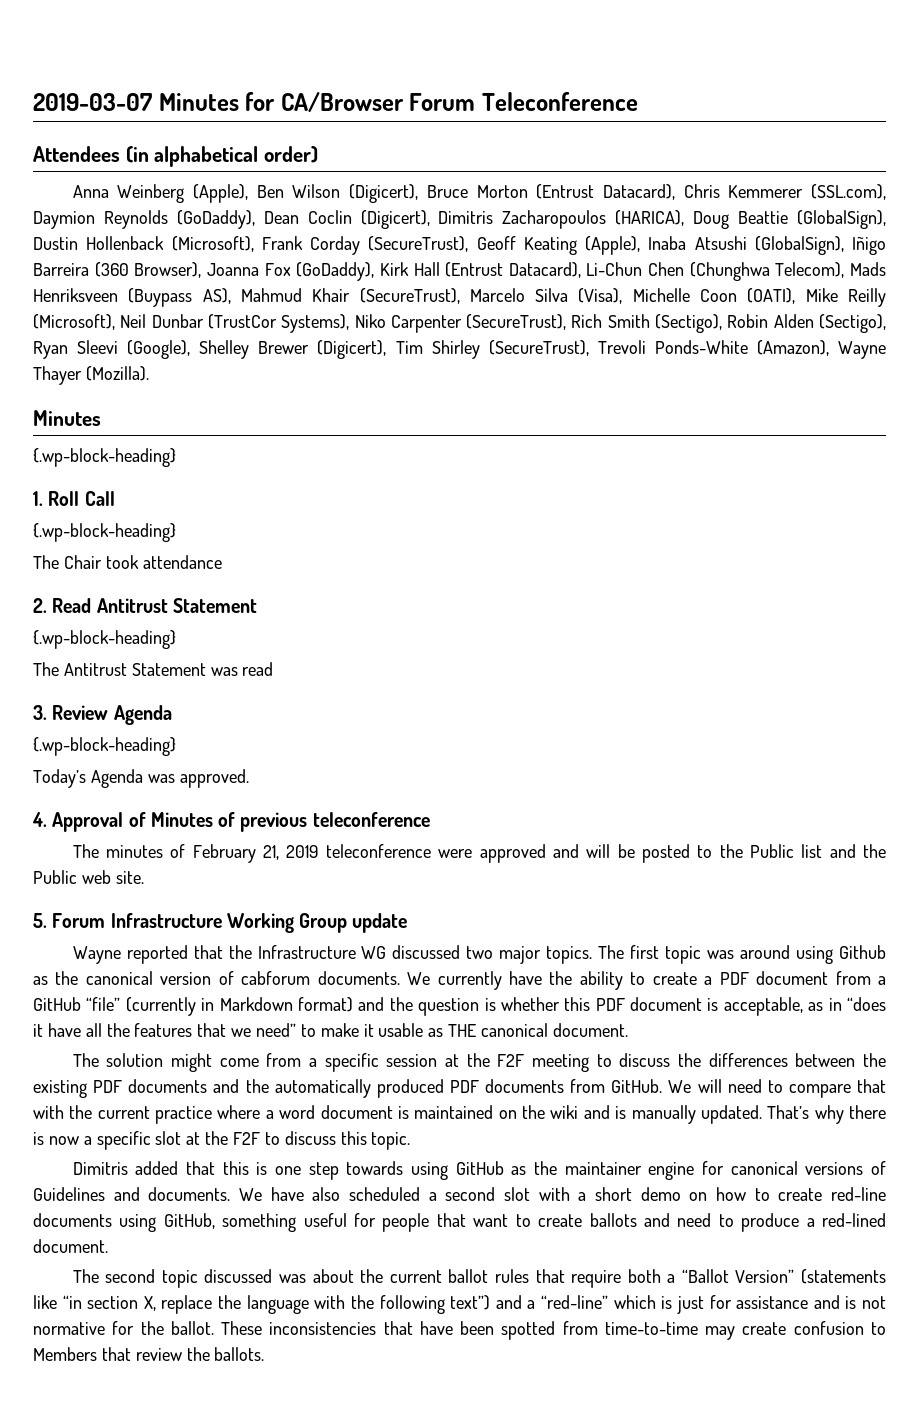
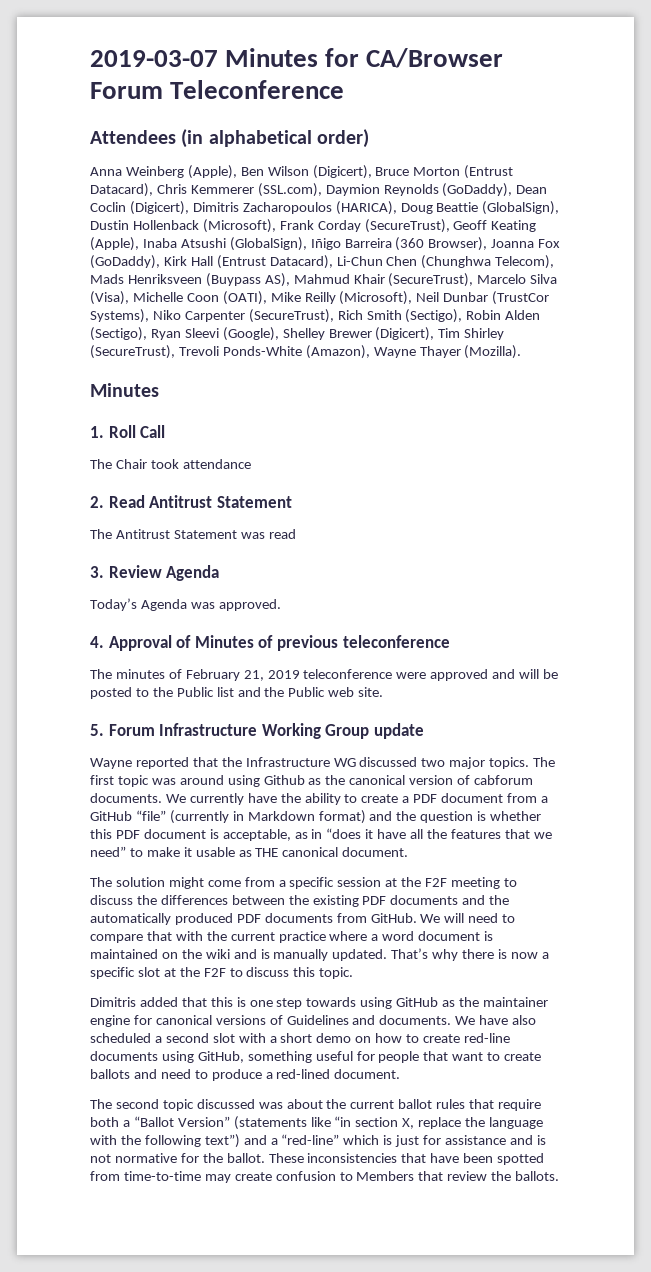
[33,448,176,467] // {.wp-block-heading} -> (159, 390) none
[33,523,176,542] // {.wp-block-heading} -> (166, 431) none
[33,630,176,649] // {.wp-block-heading} -> (292, 502) none
[33,737,176,756] // {.wp-block-heading} -> (220, 573) none

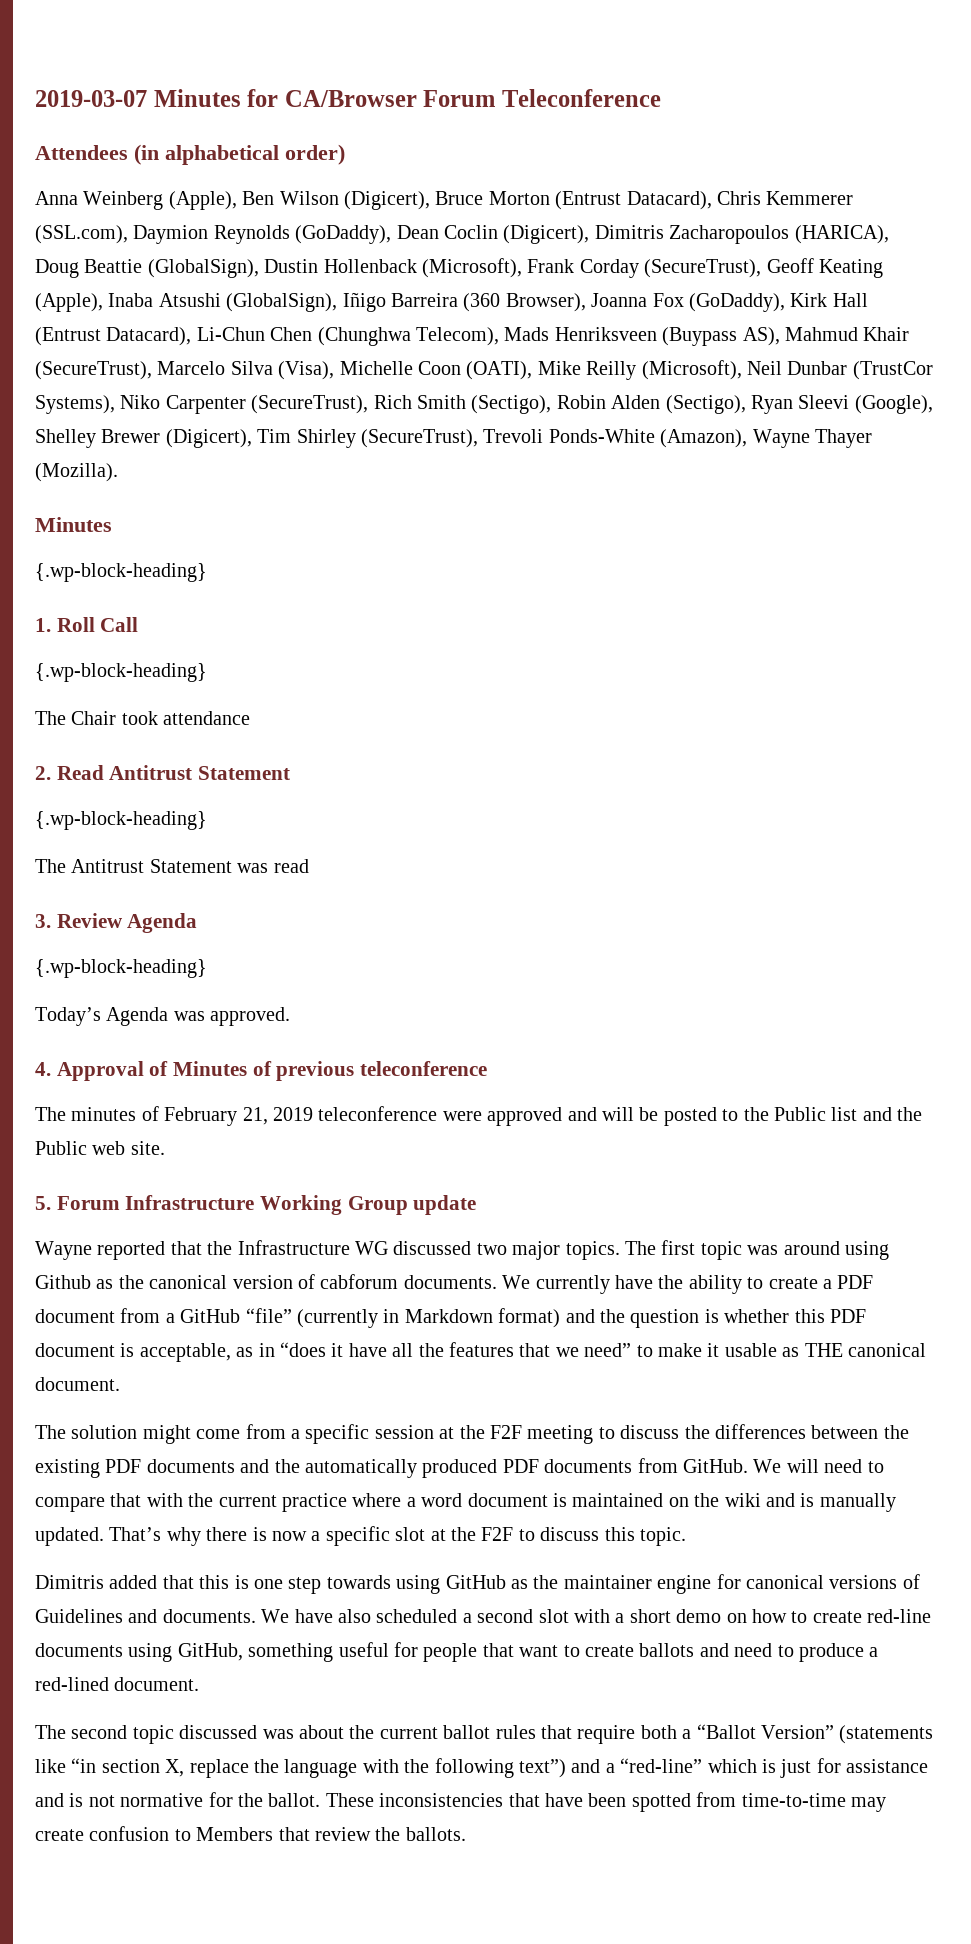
(159, 390) none -> [35,563,207,582] // {.wp-block-heading}
(166, 431) none -> [35,663,207,682] // {.wp-block-heading}
(292, 502) none -> [35,811,207,830] // {.wp-block-heading}
(220, 573) none -> [35,959,207,978] // {.wp-block-heading}

